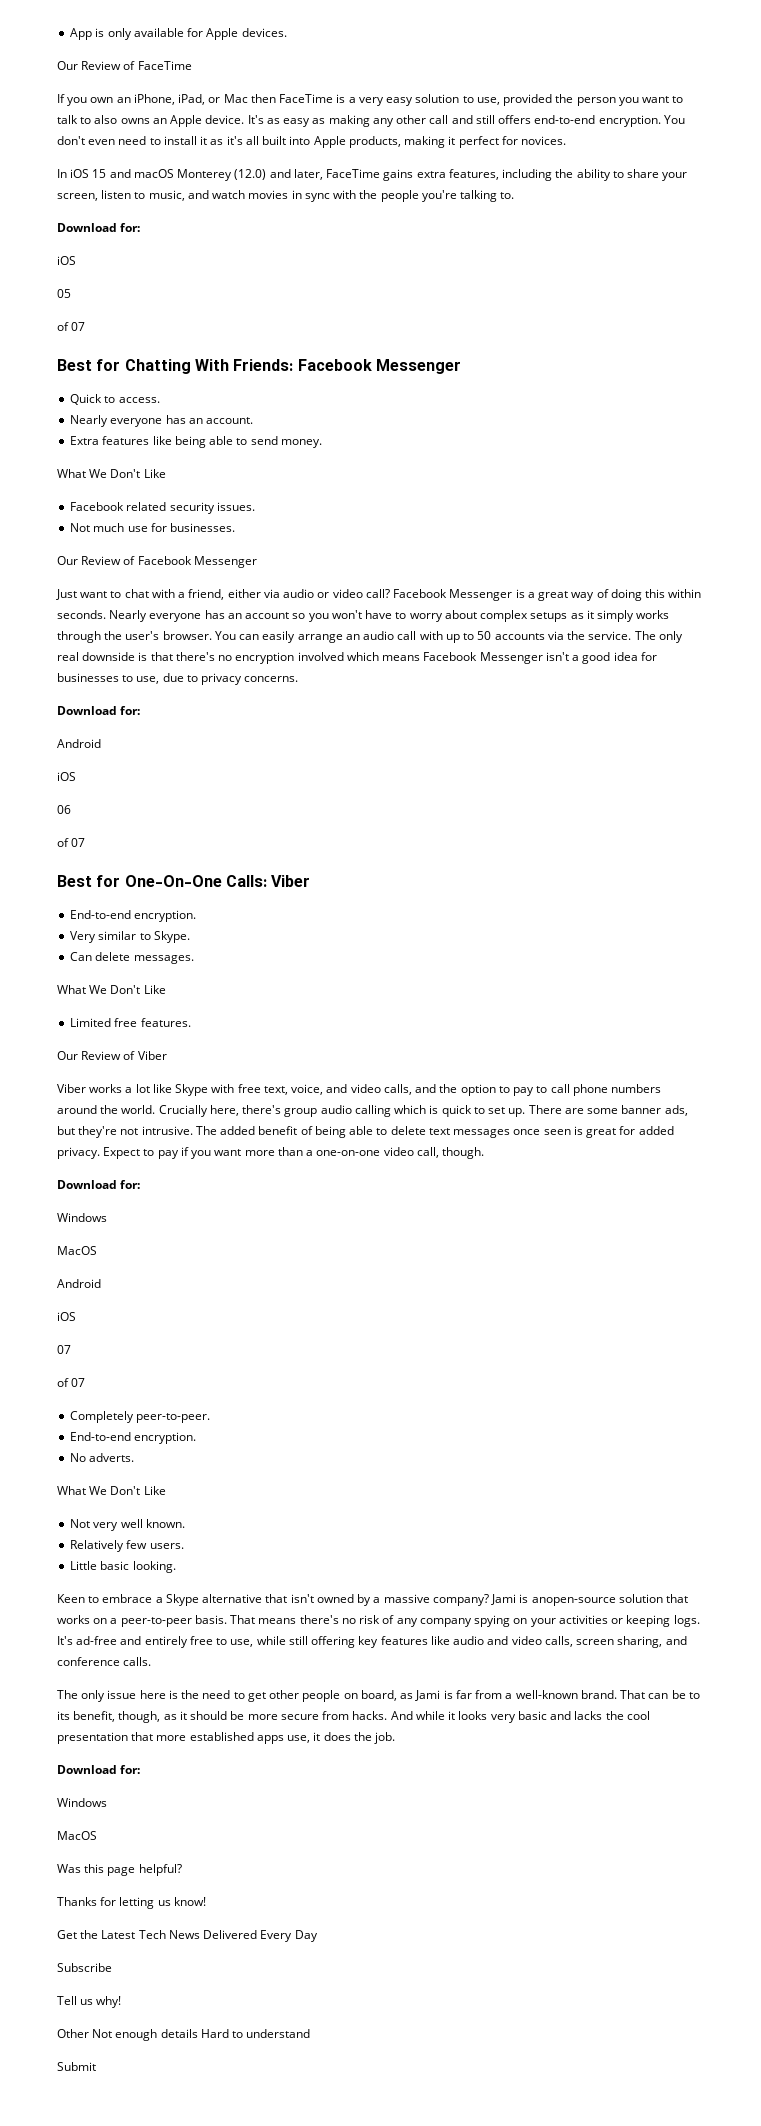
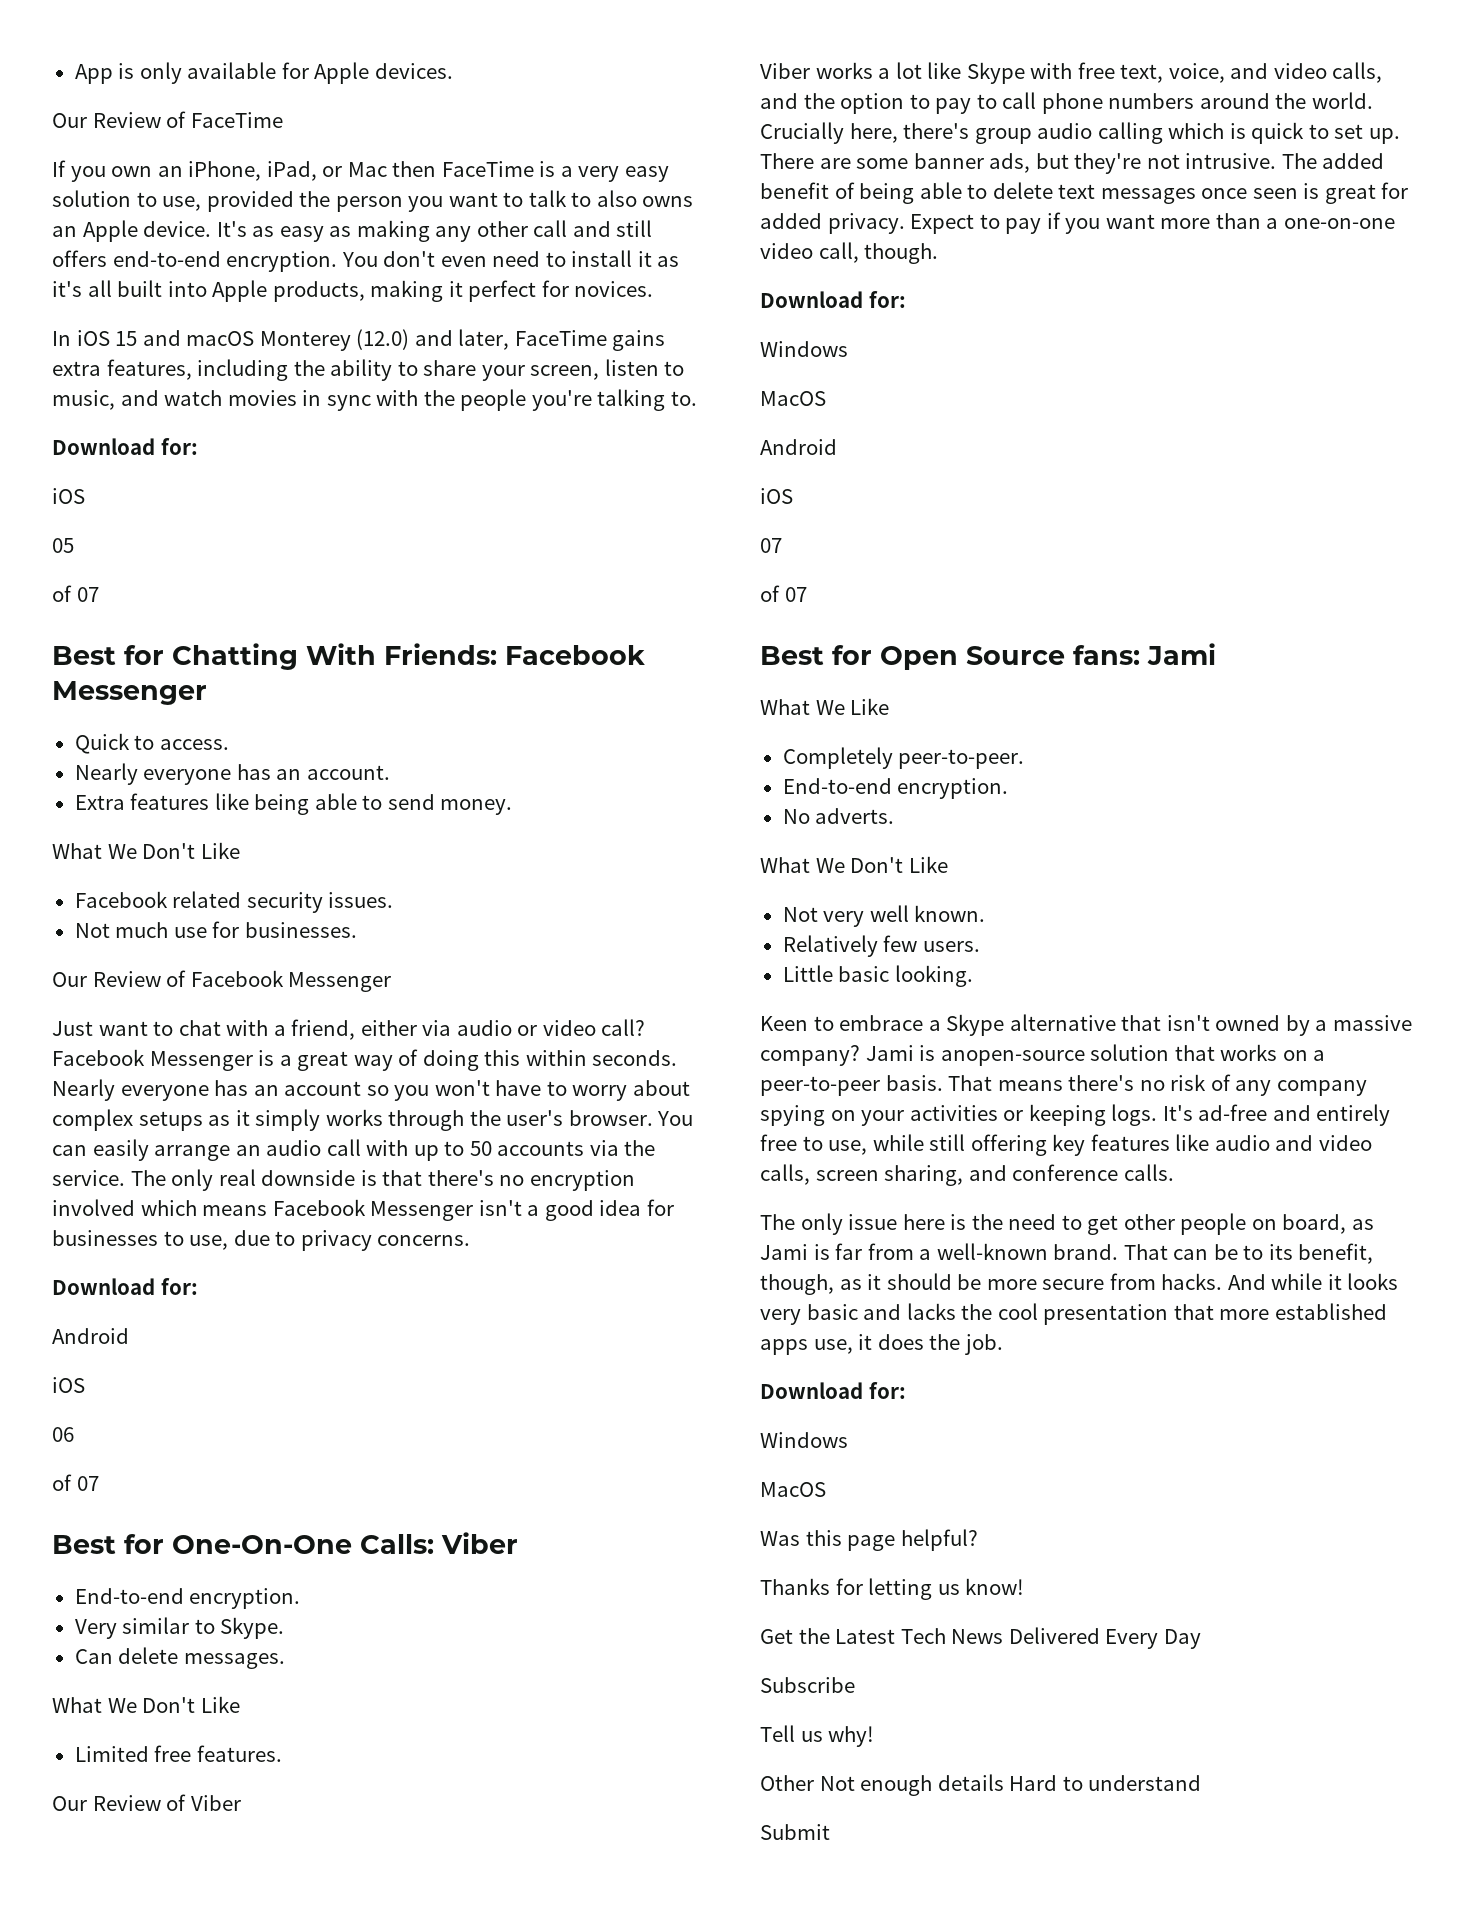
(86, 1382) none -> [760,643,1216,670] [760,698,890,715] // Best for Open Source fans: Jami // What We Like

